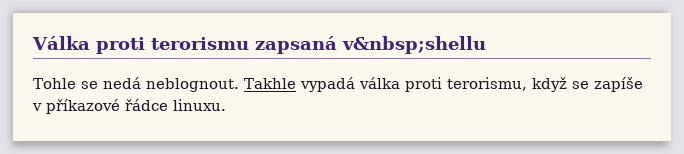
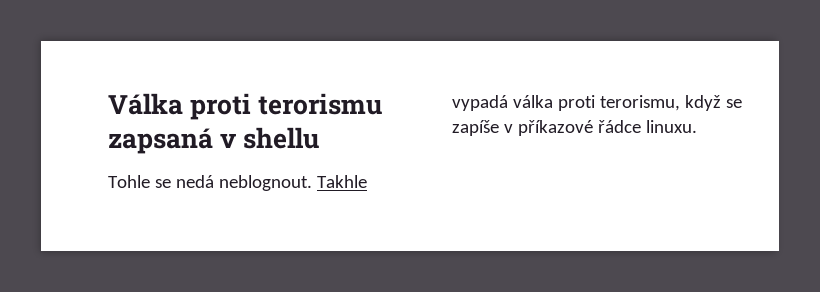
[341,36,486,54] v&nbsp;shellu -> [220,127,321,149] v shellu

